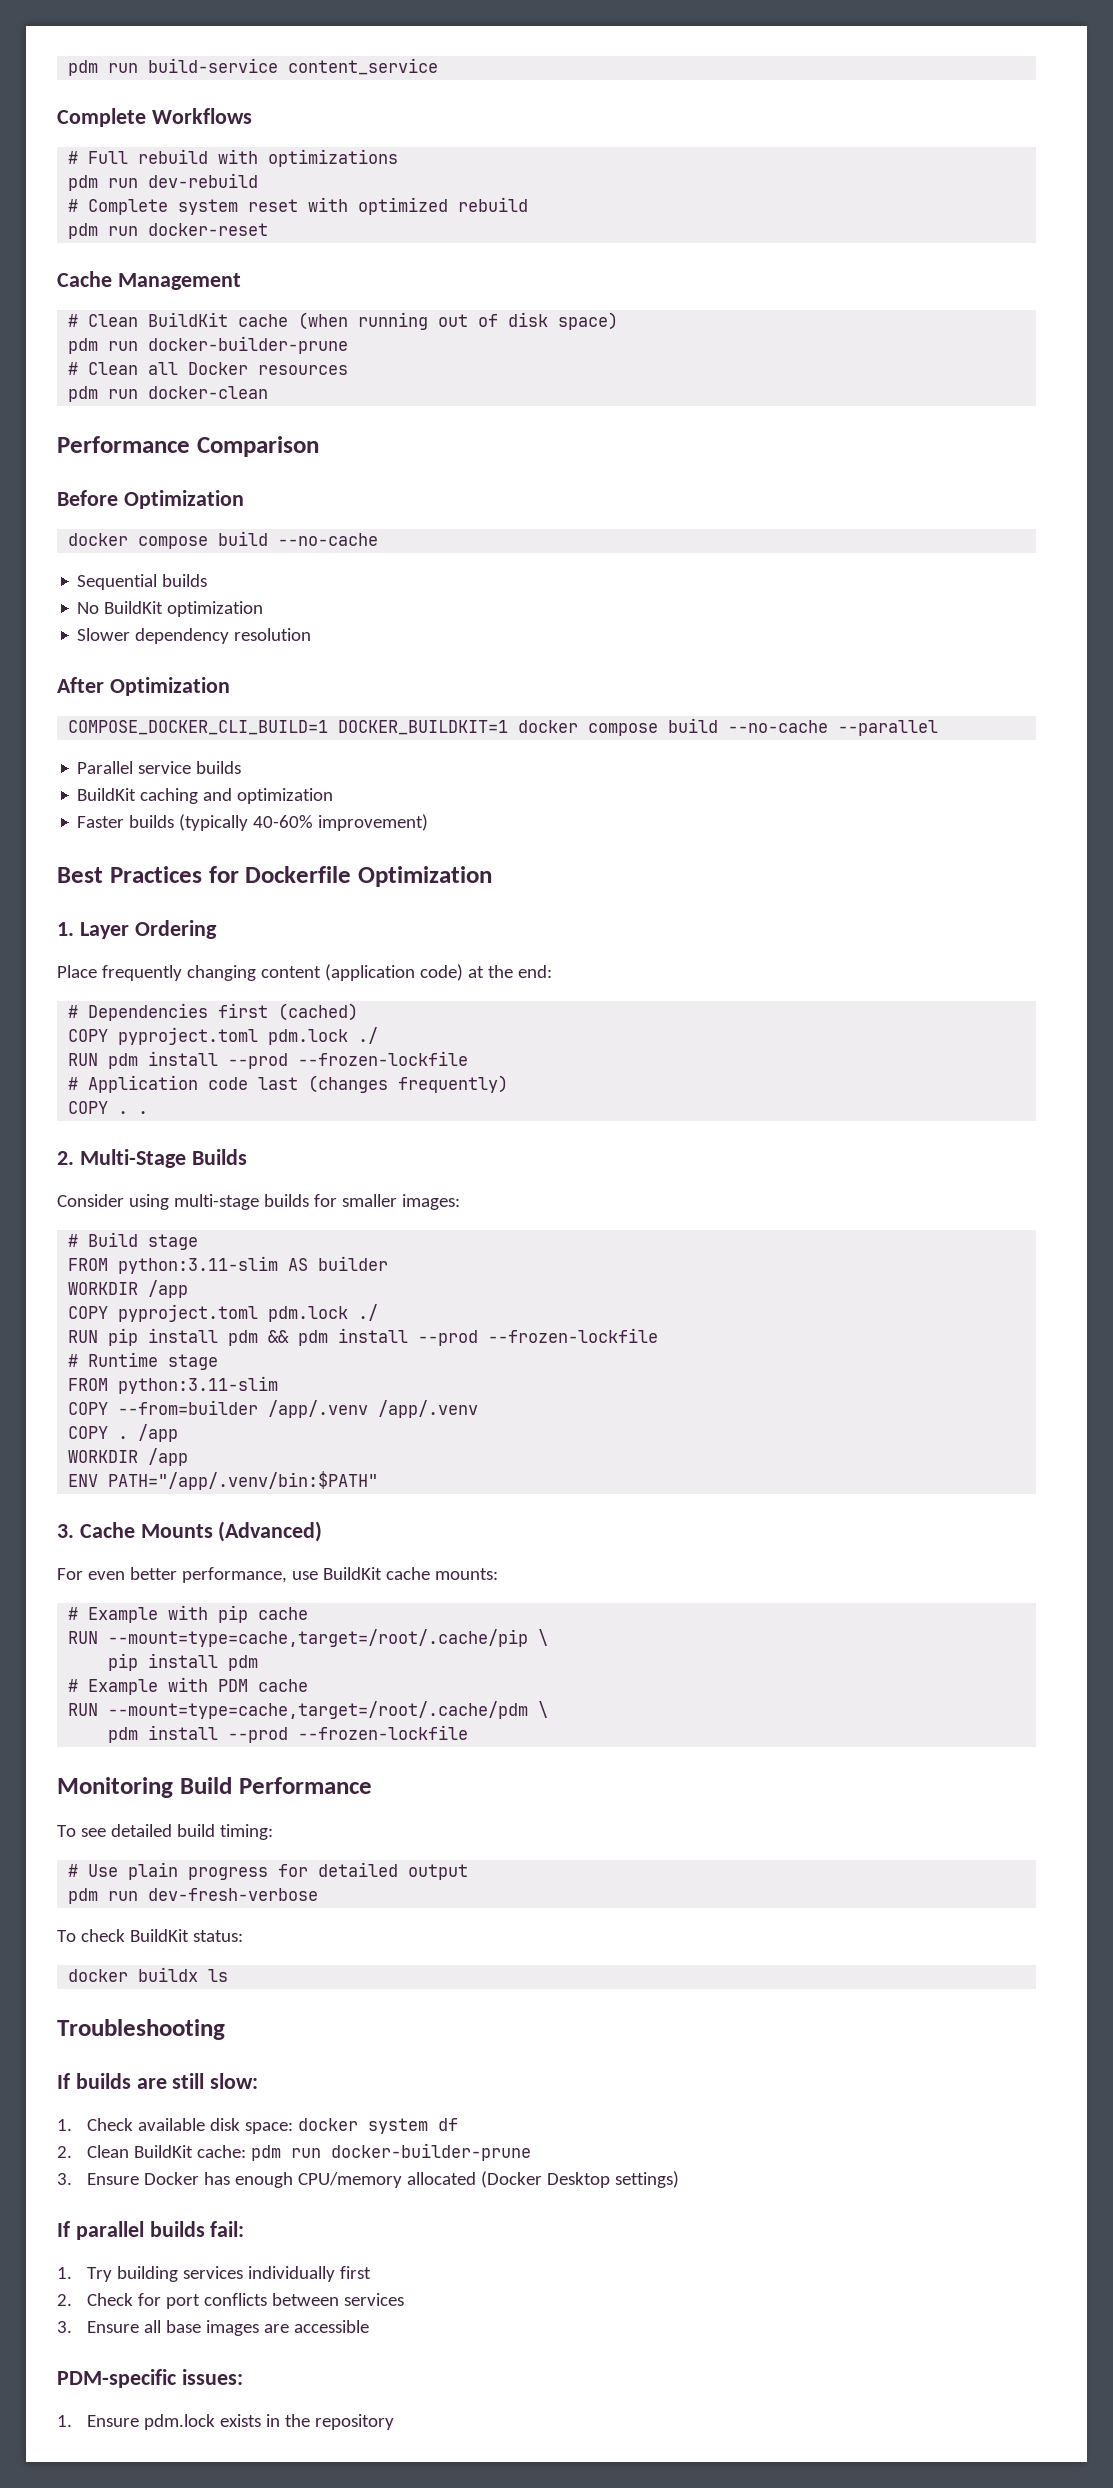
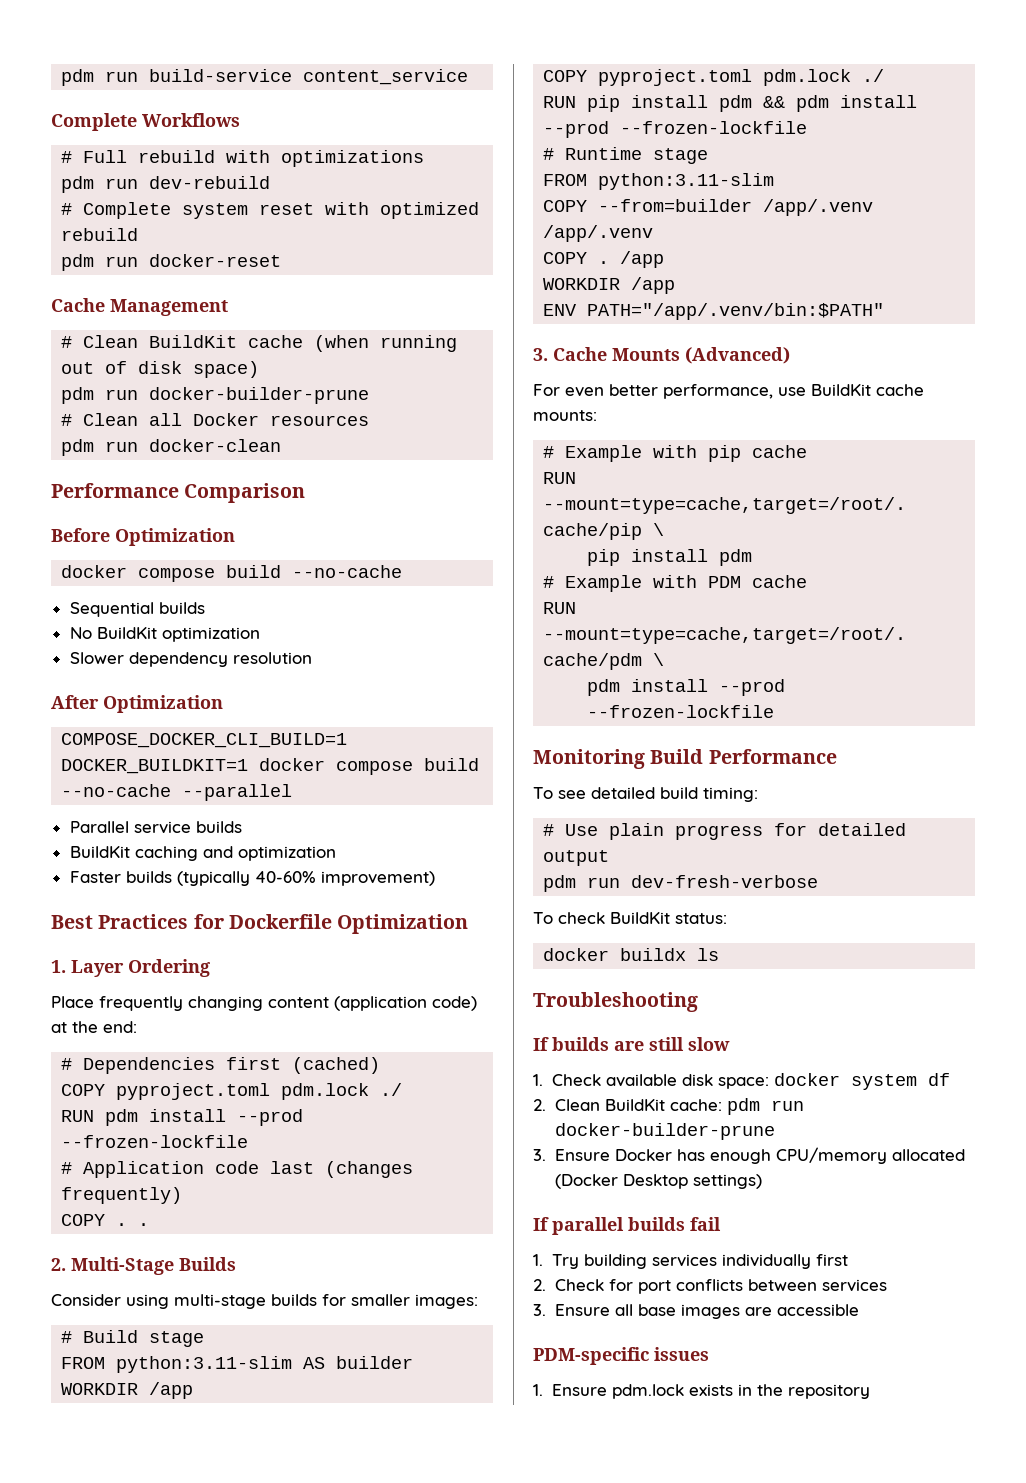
[210,2073,259,2089] slow: -> [688,1037,730,1051] slow
[210,2221,245,2237] fail: -> [690,1217,721,1231] fail
[181,2369,243,2385] issues: -> [654,1347,709,1361] issues

